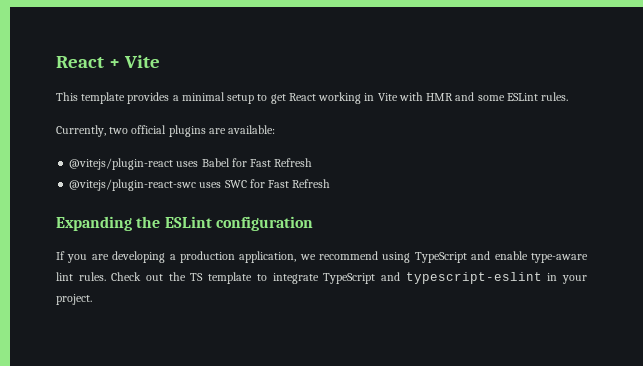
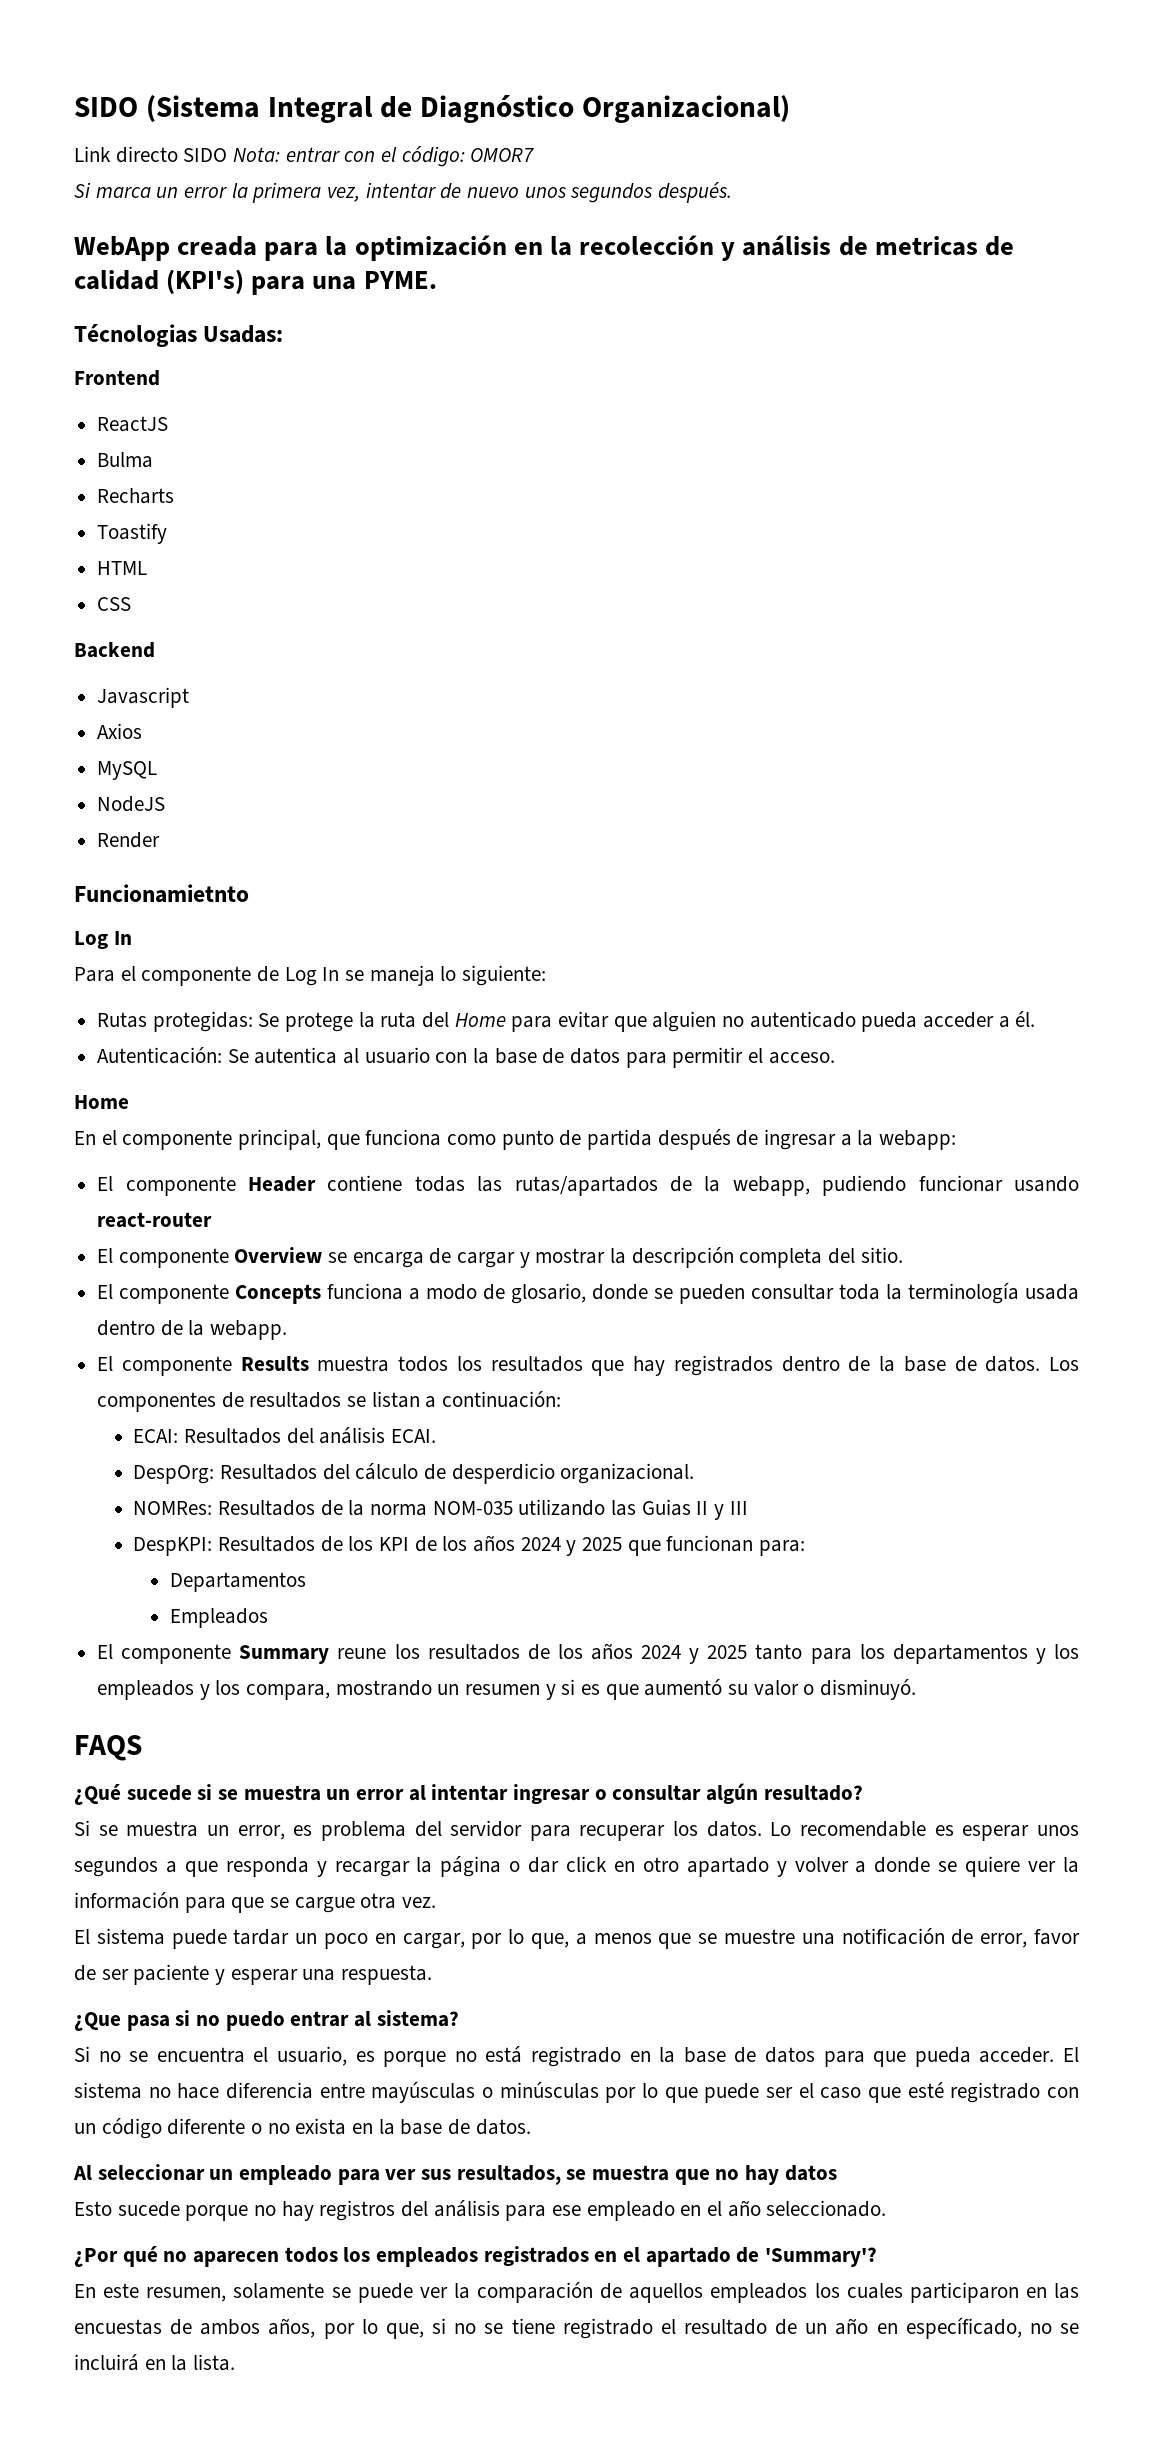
[56,55,160,68] [56,92,569,104] [56,125,276,137] [69,158,313,170] [69,179,331,191] [56,216,313,231] [56,251,588,263] [56,272,587,284] [56,294,92,305] React + Vite // This template provides a minimal setup to get React working in Vite with HMR and some ESLint rules. // Currently, two official plugins are available: // @vitejs/plugin-react uses Babel for Fast Refresh // @vitejs/plugin-react-swc uses SWC for Fast Refresh // Expanding the ESLint configuration // If you are developing a production application, we recommend using TypeScript and enable type-aware lint rules. Check out the TS template to integrate TypeScript and typescript-eslint in your project. -> [74,95,790,123] [74,146,535,167] [74,182,733,203] [74,235,1014,261] [74,269,437,295] [74,324,284,347] [74,370,160,386] [97,416,169,432] [97,452,154,468] [97,488,175,504] [97,523,168,544] [97,561,148,575] [97,597,132,611] [74,642,155,658] [97,687,190,708] [97,723,143,739] [97,761,158,780] [97,796,166,812] [97,832,161,848] [74,884,249,903] [74,931,132,949] [74,965,547,986] [97,1011,1036,1032] [97,1047,835,1068] [74,1095,129,1109] [74,1129,957,1150] [97,1175,1079,1196] [97,1212,213,1228] [97,1247,903,1268] [97,1282,1079,1304] [97,1320,288,1340] [97,1355,1079,1376] [97,1391,562,1412] [133,1427,437,1444] [133,1463,695,1484] [133,1499,748,1520] [133,1535,806,1556] [169,1572,306,1592] [169,1608,268,1628] [97,1643,1079,1664] [97,1679,917,1700] [74,1735,142,1761] [74,1783,863,1805] [74,1820,1079,1841] [74,1856,1080,1877] [74,1892,437,1913] [74,1928,1080,1949] [74,1964,433,1985] [74,2010,459,2031] [74,2046,1080,2067] [74,2081,1079,2103] [74,2118,531,2139] [73,2164,837,2185] [74,2200,887,2221] [74,2246,878,2267] [74,2282,1079,2303] [74,2317,1079,2339] [74,2354,236,2371] SIDO (Sistema Integral de Diagnóstico Organizacional) // Link directo SIDO Nota: entrar con el código: OMOR7 // Si marca un error la primera vez, intentar de nuevo unos segundos después. // WebApp creada para la optimización en la recolección y análisis de metricas de calidad (KPI's) para una PYME. // Técnologias Usadas: // Frontend // ReactJS // Bulma // Recharts // Toastify // HTML // CSS // Backend // Javascript // Axios // MySQL // NodeJS // Render // Funcionamietnto // Log In // Para el componente de Log In se maneja lo siguiente: // Rutas protegidas: Se protege la ruta del Home para evitar que alguien no autenticado pueda acceder a él. // Autenticación: Se autentica al usuario con la base de datos para permitir el acceso. // Home // En el componente principal, que funciona como punto de partida después de ingresar a la webapp: // El componente Header contiene todas las rutas/apartados de la webapp, pudiendo funcionar usando react-router // El componente Overview se encarga de cargar y mostrar la descripción completa del sitio. // El componente Concepts funciona a modo de glosario, donde se pueden consultar toda la terminología usada dentro de la webapp. // El componente Results muestra todos los resultados que hay registrados dentro de la base de datos. Los componentes de resultados se listan a continuación: // ECAI: Resultados del análisis ECAI. // DespOrg: Resultados del cálculo de desperdicio organizacional. // NOMRes: Resultados de la norma NOM-035 utilizando las Guias II y III // DespKPI: Resultados de los KPI de los años 2024 y 2025 que funcionan para: // Departamentos // Empleados // El componente Summary reune los resultados de los años 2024 y 2025 tanto para los departamentos y los empleados y los compara, mostrando un resumen y si es que aumentó su valor o disminuyó. // FAQS // ¿Qué sucede si se muestra un error al intentar ingresar o consultar algún resultado? // Si se muestra un error, es problema del servidor para recuperar los datos. Lo recomendable es esperar unos segundos a que responda y recargar la página o dar click en otro apartado y volver a donde se quiere ver la información para que se cargue otra vez. // El sistema puede tardar un poco en cargar, por lo que, a menos que se muestre una notificación de error, favor de ser paciente y esperar una respuesta. // ¿Que pasa si no puedo entrar al sistema? // Si no se encuentra el usuario, es porque no está registrado en la base de datos para que pueda acceder. El sistema no hace diferencia entre mayúsculas o minúsculas por lo que puede ser el caso que esté registrado con un código diferente o no exista en la base de datos. // Al seleccionar un empleado para ver sus resultados, se muestra que no hay datos // Esto sucede porque no hay registros del análisis para ese empleado en el año seleccionado. // ¿Por qué no aparecen todos los empleados registrados en el apartado de 'Summary'? // En este resumen, solamente se puede ver la comparación de aquellos empleados los cuales participaron en las encuestas de ambos años, por lo que, si no se tiene registrado el resultado de un año en específicado, no se incluirá en la lista.

